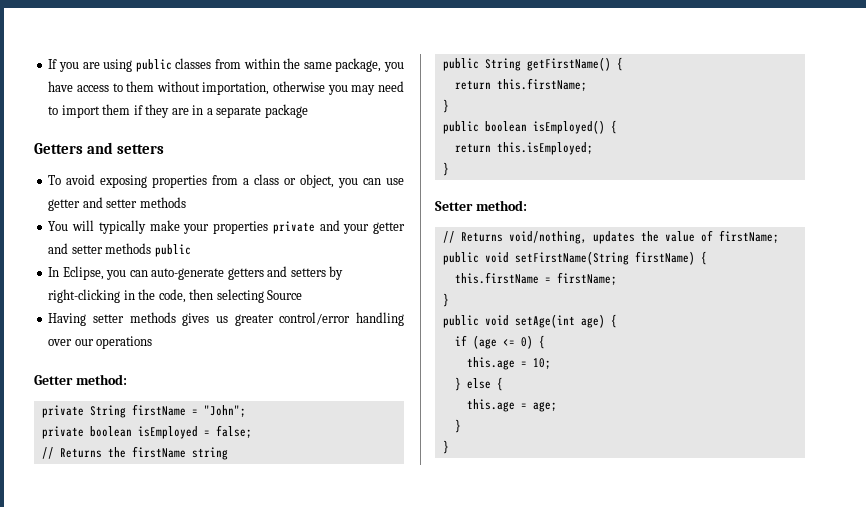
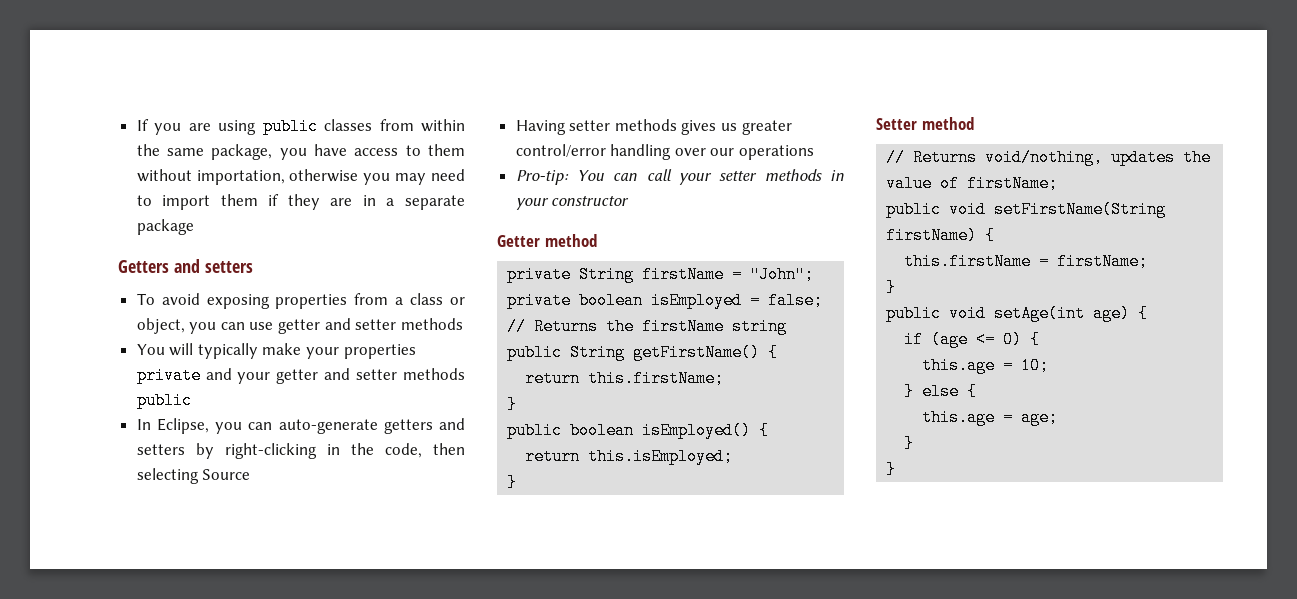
(153, 342) none -> [515,169,844,185] [515,196,630,210] // Pro-tip: You can call your setter methods in your constructor
[75,374,127,385] method: -> [544,234,597,247] method
[475,200,527,211] method: -> [921,117,974,130] method

